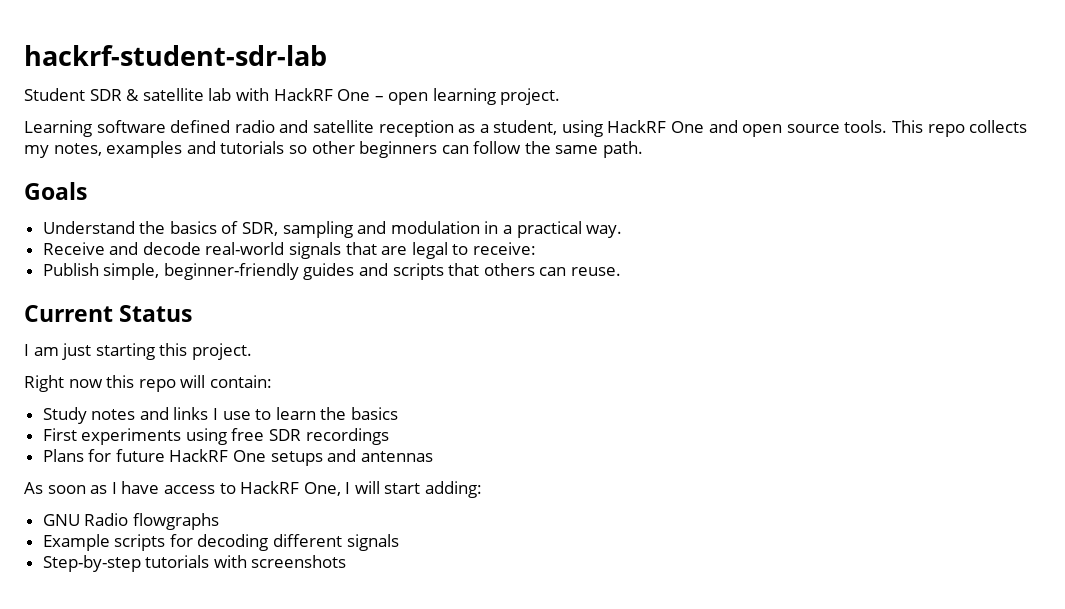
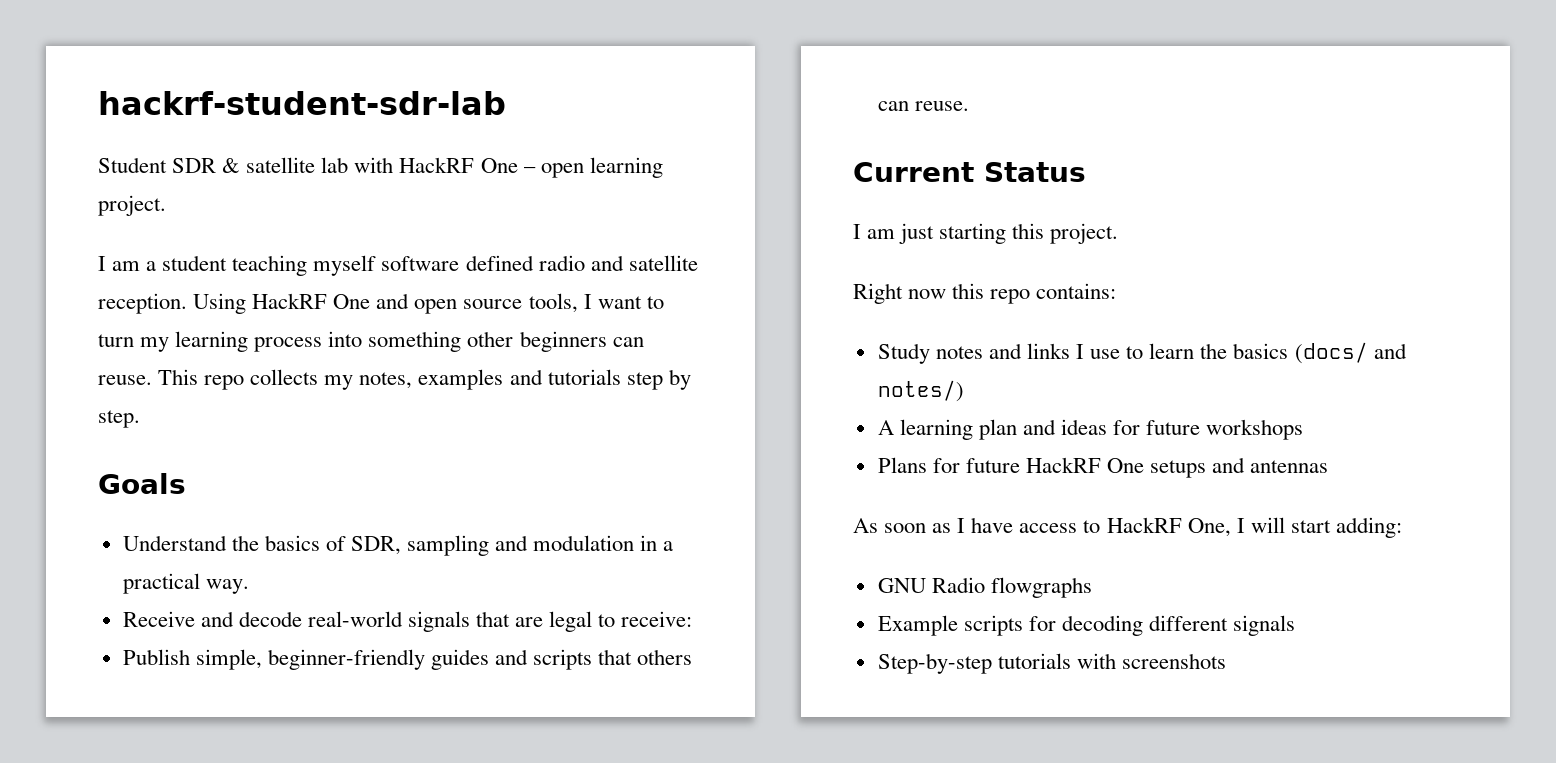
[24,120,92,137] Learning -> [98,255,377,276] I am a student teaching myself
[378,120,603,137] reception as a student, using -> [98,293,247,314] reception. Using
[844,120,888,133] tools. -> [528,293,664,313] [98,331,644,352] [98,375,152,385] tools, I want to turn my learning process into something other beginners can reuse.
[288,141,644,158] so other beginners can follow the same path. -> [626,369,691,390] [98,410,140,428] step by step.
[180,375,272,388] will contain: -> [1036,283,1117,299] contains:
[42,428,389,445] // First experiments using free SDR recordings -> [1294,342,1407,364] [877,380,964,402] [877,419,1304,440] (docs/ and notes/) // A learning plan and ideas for future workshops

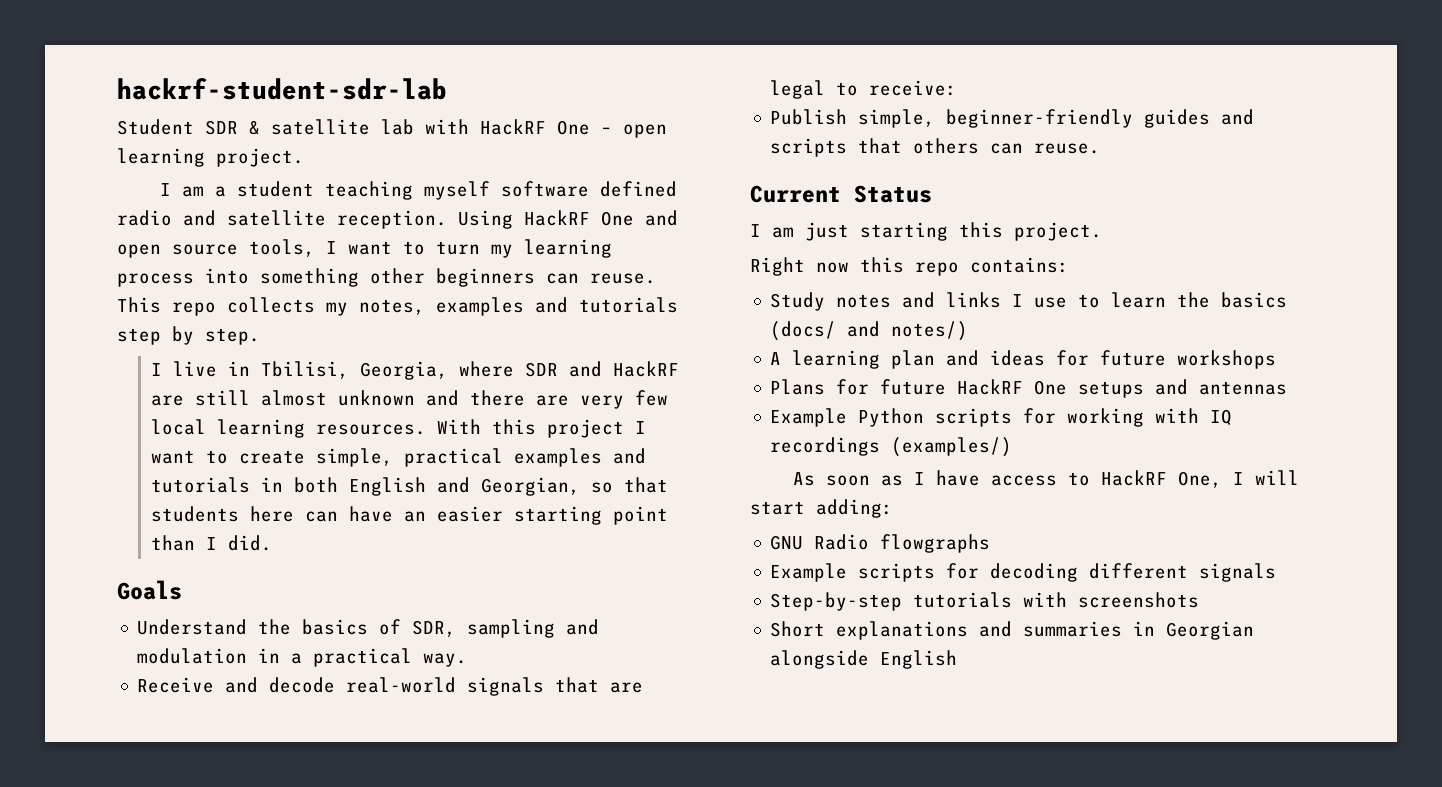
(140, 419) none -> [150,361,679,380] [150,390,668,409] [150,419,646,438] [150,448,646,467] [150,477,668,496] [150,506,668,525] [150,535,272,551] // I live in Tbilisi, Georgia, where SDR and HackRF are still almost unknown and there are very few local learning resources. With this project I want to create simple, practical examples and tutorials in both English and Georgian, so that students here can have an easier starting point than I did.
(1329, 466) none -> [770,408,1233,427] [770,437,1013,457] // Example Python scripts for working with IQ recordings (examples/)
(1226, 661) none -> [770,621,1255,640] [770,650,958,669] // Short explanations and summaries in Georgian alongside English

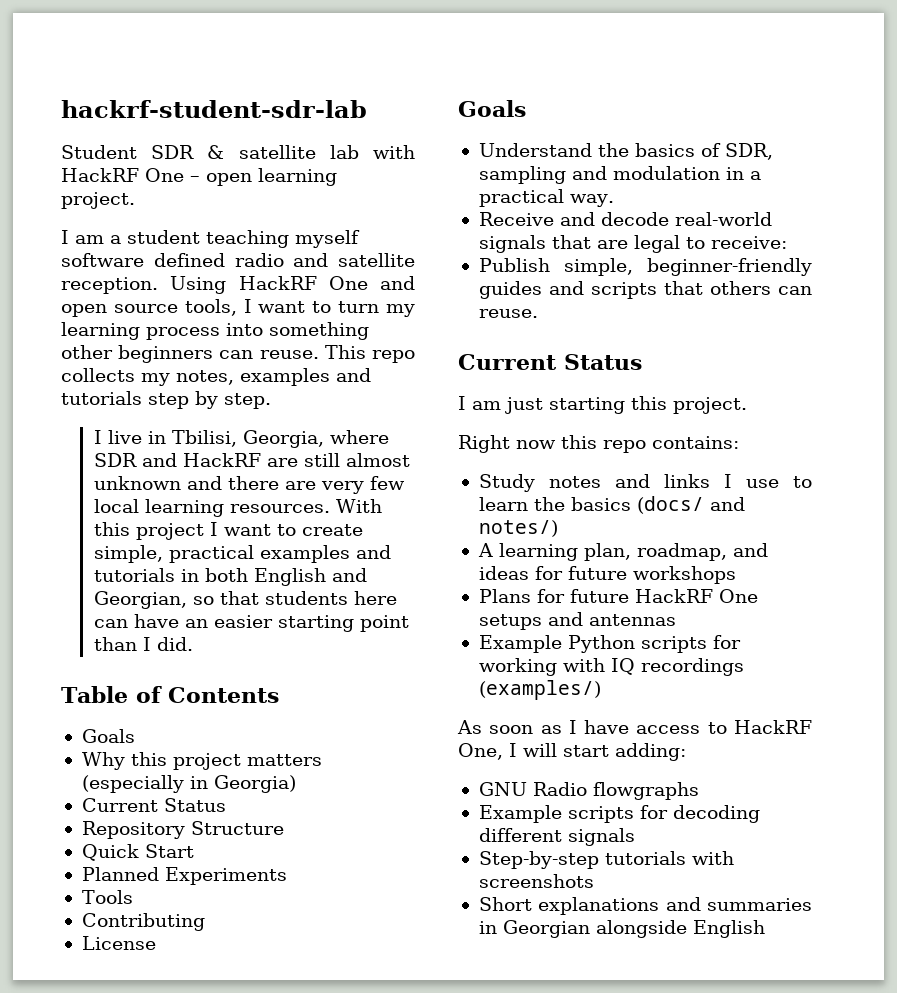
(272, 543) none -> [61,686,279,703] [81,729,135,743] [81,752,322,770] [81,775,296,793] [81,798,226,812] [81,821,284,839] [81,844,194,861] [81,867,287,885] [81,890,133,904] [81,913,205,931] [81,936,156,950] // Table of Contents // Goals // Why this project matters (especially in Georgia) // Current Status // Repository Structure // Quick Start // Planned Experiments // Tools // Contributing // License
[891,350,936,369] plan -> [583,543,727,561] plan, roadmap,

